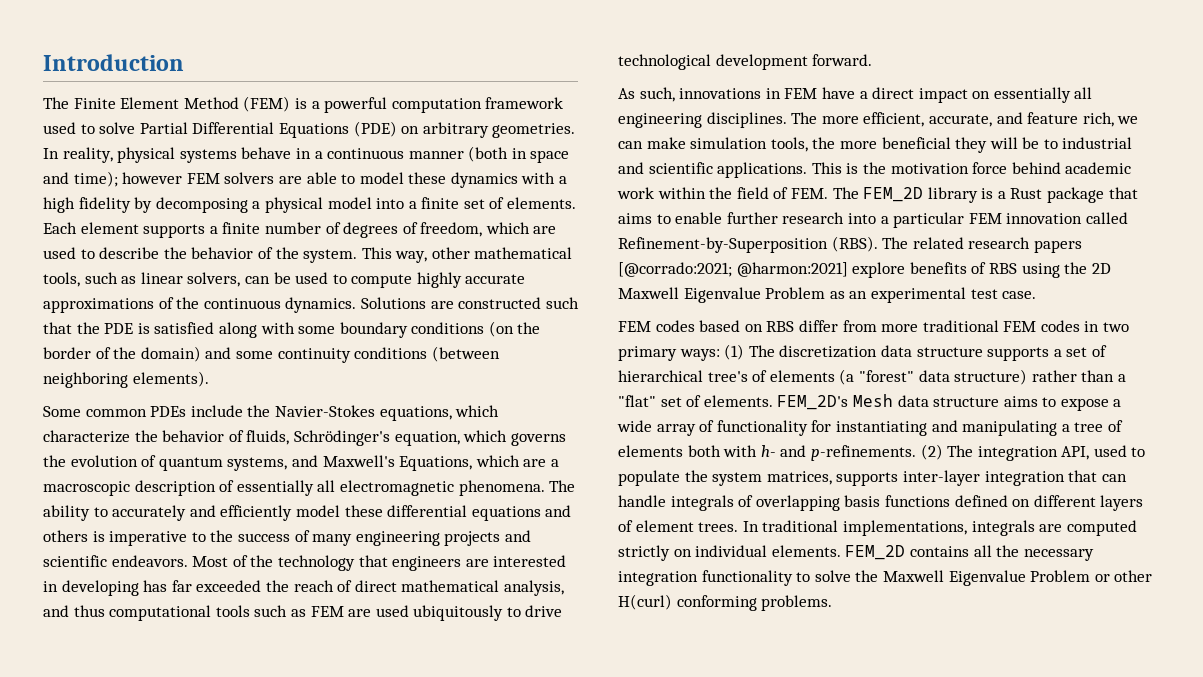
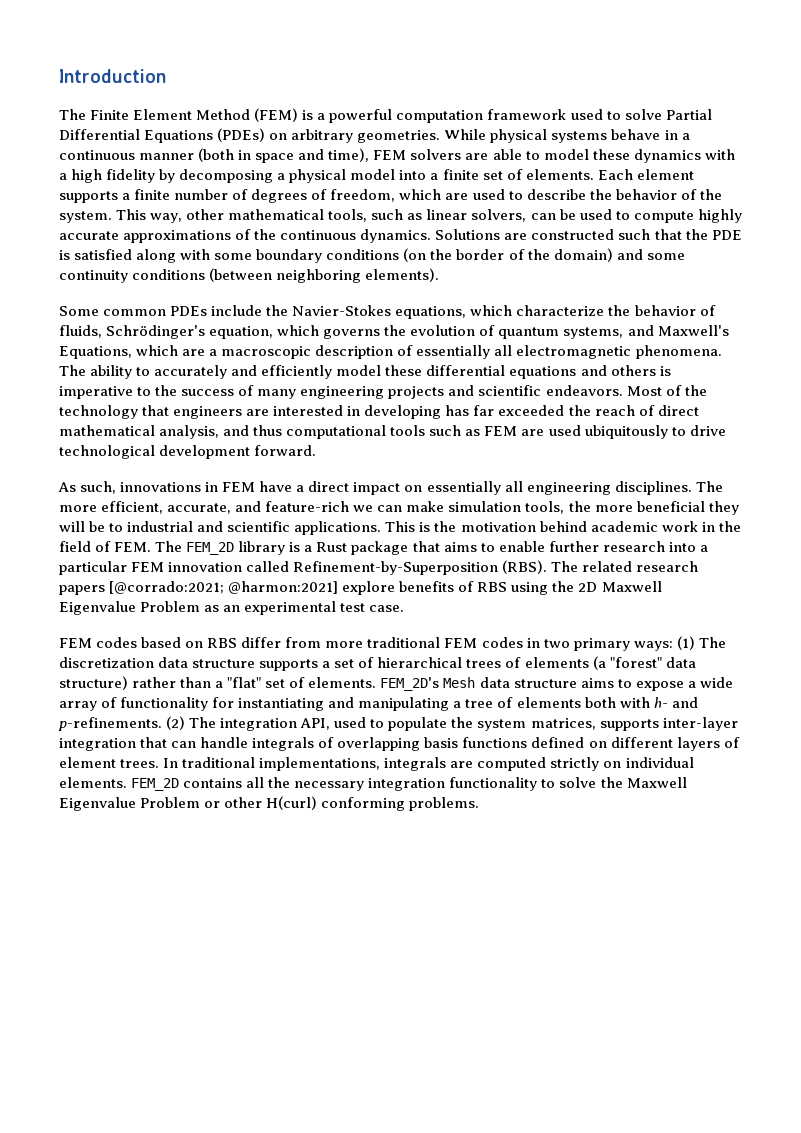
[353,121,397,137] (PDE) -> [217,128,266,142] (PDEs)
[43,147,113,163] In reality, -> [444,129,487,140] While
[73,171,183,187] time); however -> [328,148,370,162] time),
[1027,112,1114,127] feature rich, -> [265,501,350,512] feature-rich
[972,162,1008,174] force -> (536, 527) none
[657,187,706,199] within -> [701,522,715,532] in
[707,371,748,382] tree's -> [466,659,502,668] trees

